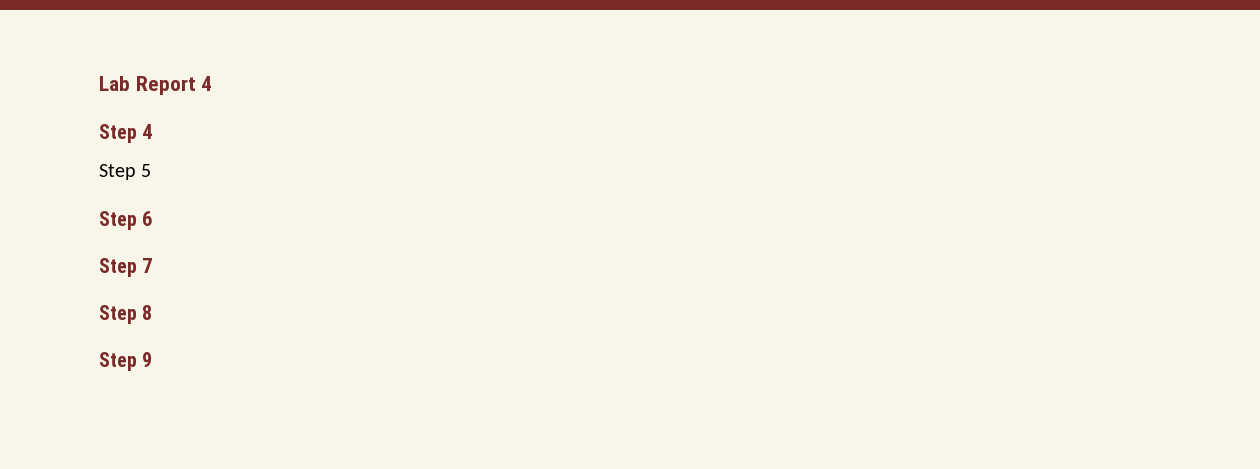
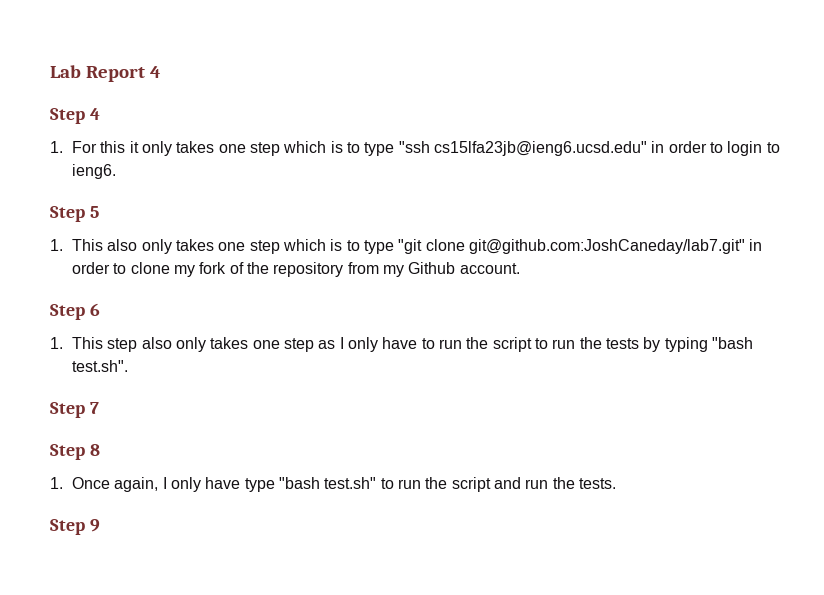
[99,164,152,180] [99,211,153,230] [99,258,153,277] [99,305,153,324] Step 5 // Step 6 // Step 7 // Step 8 -> [50,141,780,156] [72,164,117,179] [50,206,99,222] [50,239,763,254] [72,262,520,277] [50,303,100,320] [50,337,753,352] [72,360,129,372] [50,402,99,418] [50,444,100,460] [50,477,616,492] 1. For this it only takes one step which is to type "ssh cs15lfa23jb@ieng6.ucsd.edu" in order to login to ieng6. // Step 5 // 1. This also only takes one step which is to type "git clone git@github.com:JoshCaneday/lab7.git" in order to clone my fork of the repository from my Github account. // Step 6 // 1. This step also only takes one step as I only have to run the script to run the tests by typing "bash test.sh". // Step 7 // Step 8 // 1. Once again, I only have type "bash test.sh" to run the script and run the tests.

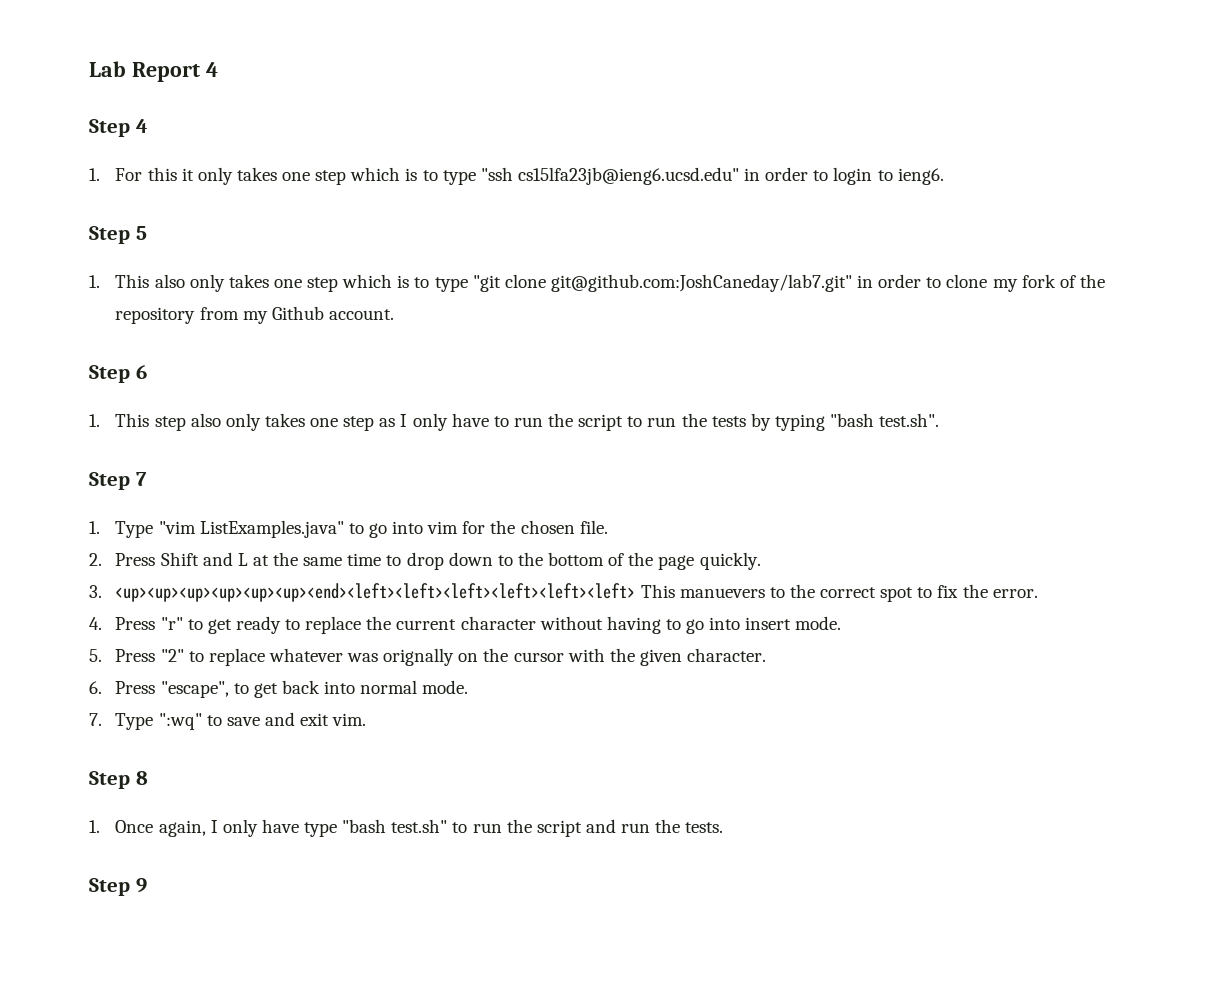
(99, 408) none -> [89,520,608,538] [89,552,761,570] [89,583,1038,602] [89,616,842,634] [89,648,767,666] [89,680,469,698] [89,712,367,730] // 1. Type "vim ListExamples.java" to go into vim for the chosen file. // 2. Press Shift and L at the same time to drop down to the bottom of the page quickly. // 3. <up><up><up><up><up><up><end><left><left><left><left><left><left> This manuevers to the correct spot to fix the error. // 4. Press "r" to get ready to replace the current character without having to go into insert mode. // 5. Press "2" to replace whatever was orignally on the cursor with the given character. // 6. Press "escape", to get back into normal mode. // 7. Type ":wq" to save and exit vim.

